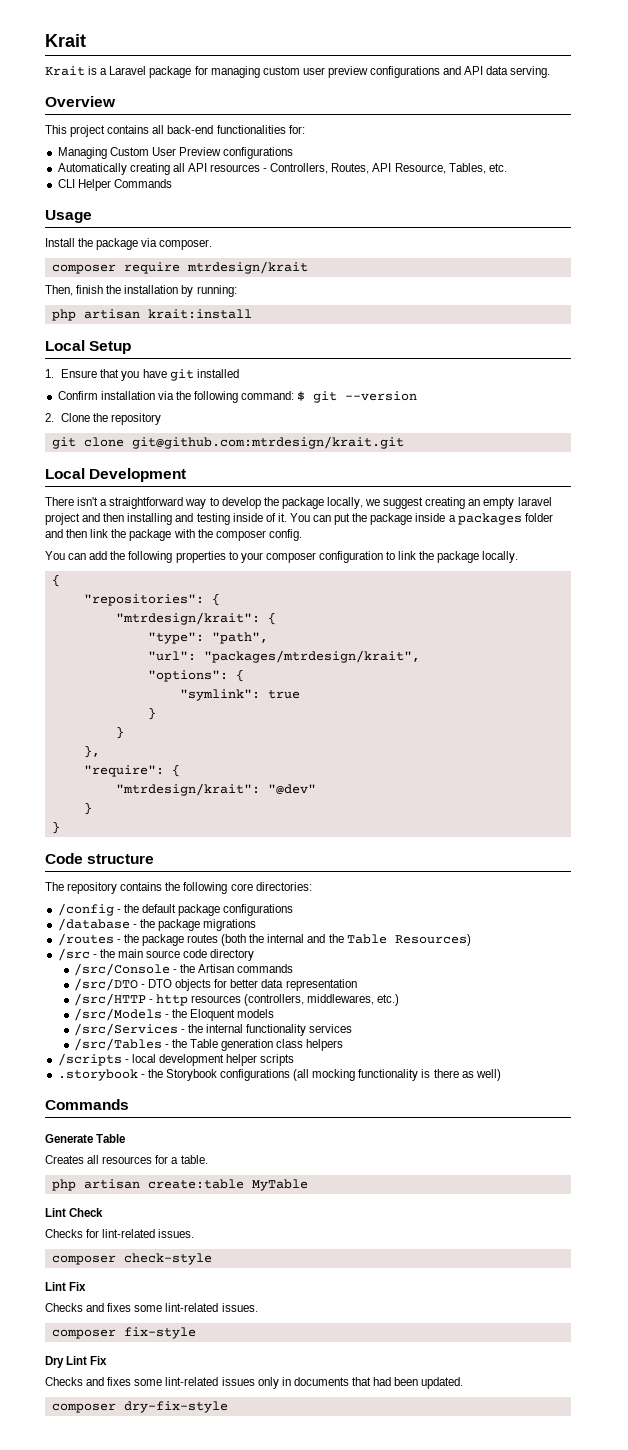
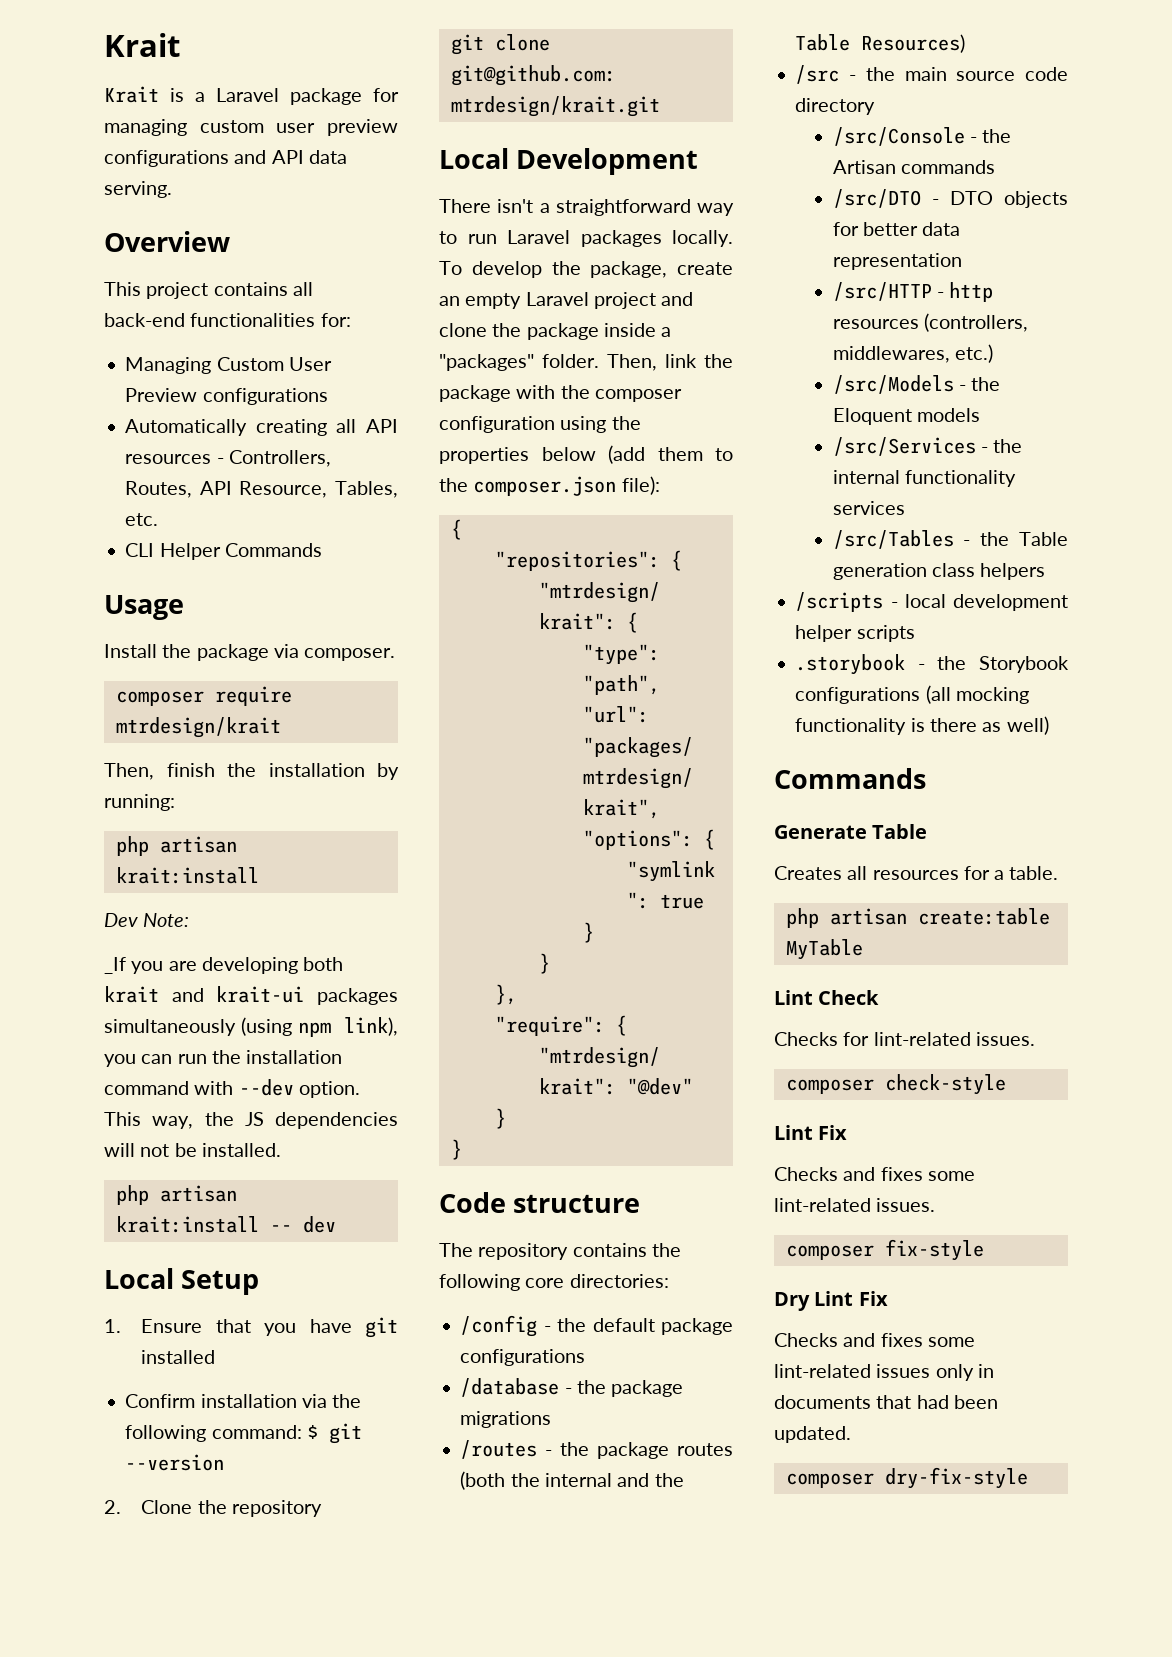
(252, 314) none -> [104,913,190,927] [104,957,344,974] [104,986,398,1005] [104,1017,398,1037] [104,1050,343,1067] [104,1079,360,1098] [104,1112,398,1129] [104,1143,281,1157] [115,1185,237,1205] [115,1216,336,1233] // Dev Note: // _If you are developing both krait and krait-ui packages simultaneously (using npm link), you can run the installation command with --dev option. This way, the JS dependencies will not be installed. // php artisan krait:install -- dev
[221,497,466,509] develop the package locally, we suggest creating -> [467,230,733,247] [439,261,733,278] run Laravel packages locally. To develop the package, create
[517,497,552,506] laravel -> [525,292,589,306] Laravel
[103,513,553,525] [45,529,88,538] then installing and testing inside of it. You can put the package inside a packages folder and then -> [439,323,672,340] [439,354,657,371] clone the package inside a "packages" folder. Then,
[268,529,302,541] [45,551,519,563] config. // You can add the following properties to your composer configuration to link the package locally. -> [439,416,641,433] [439,445,733,464] [439,476,660,496] configuration using the properties below (add them to the composer.json file):

